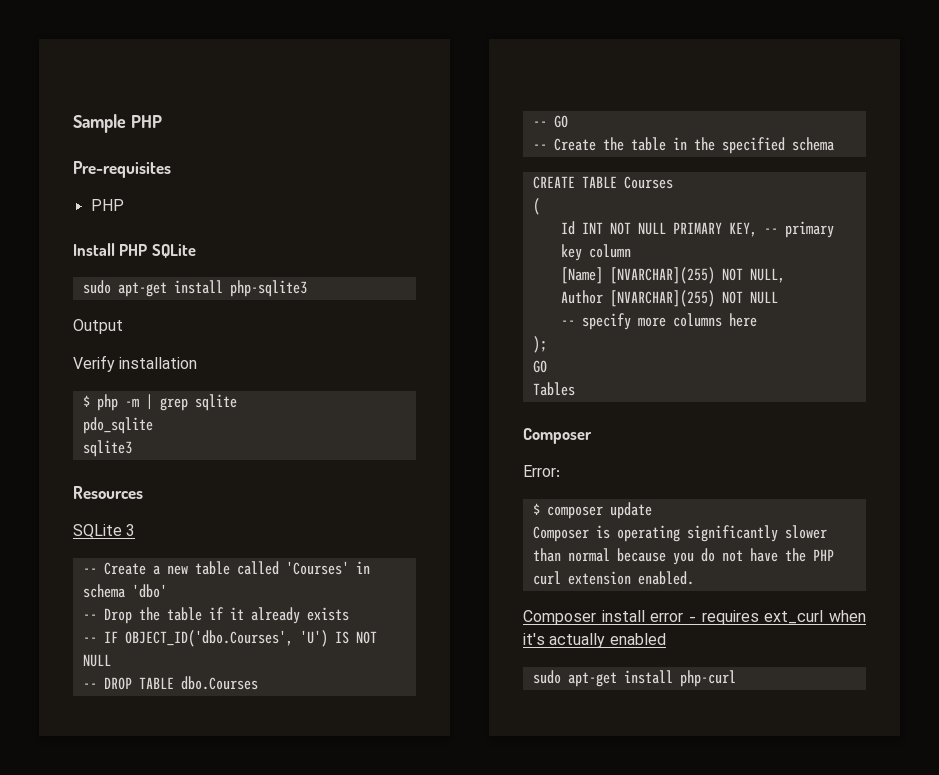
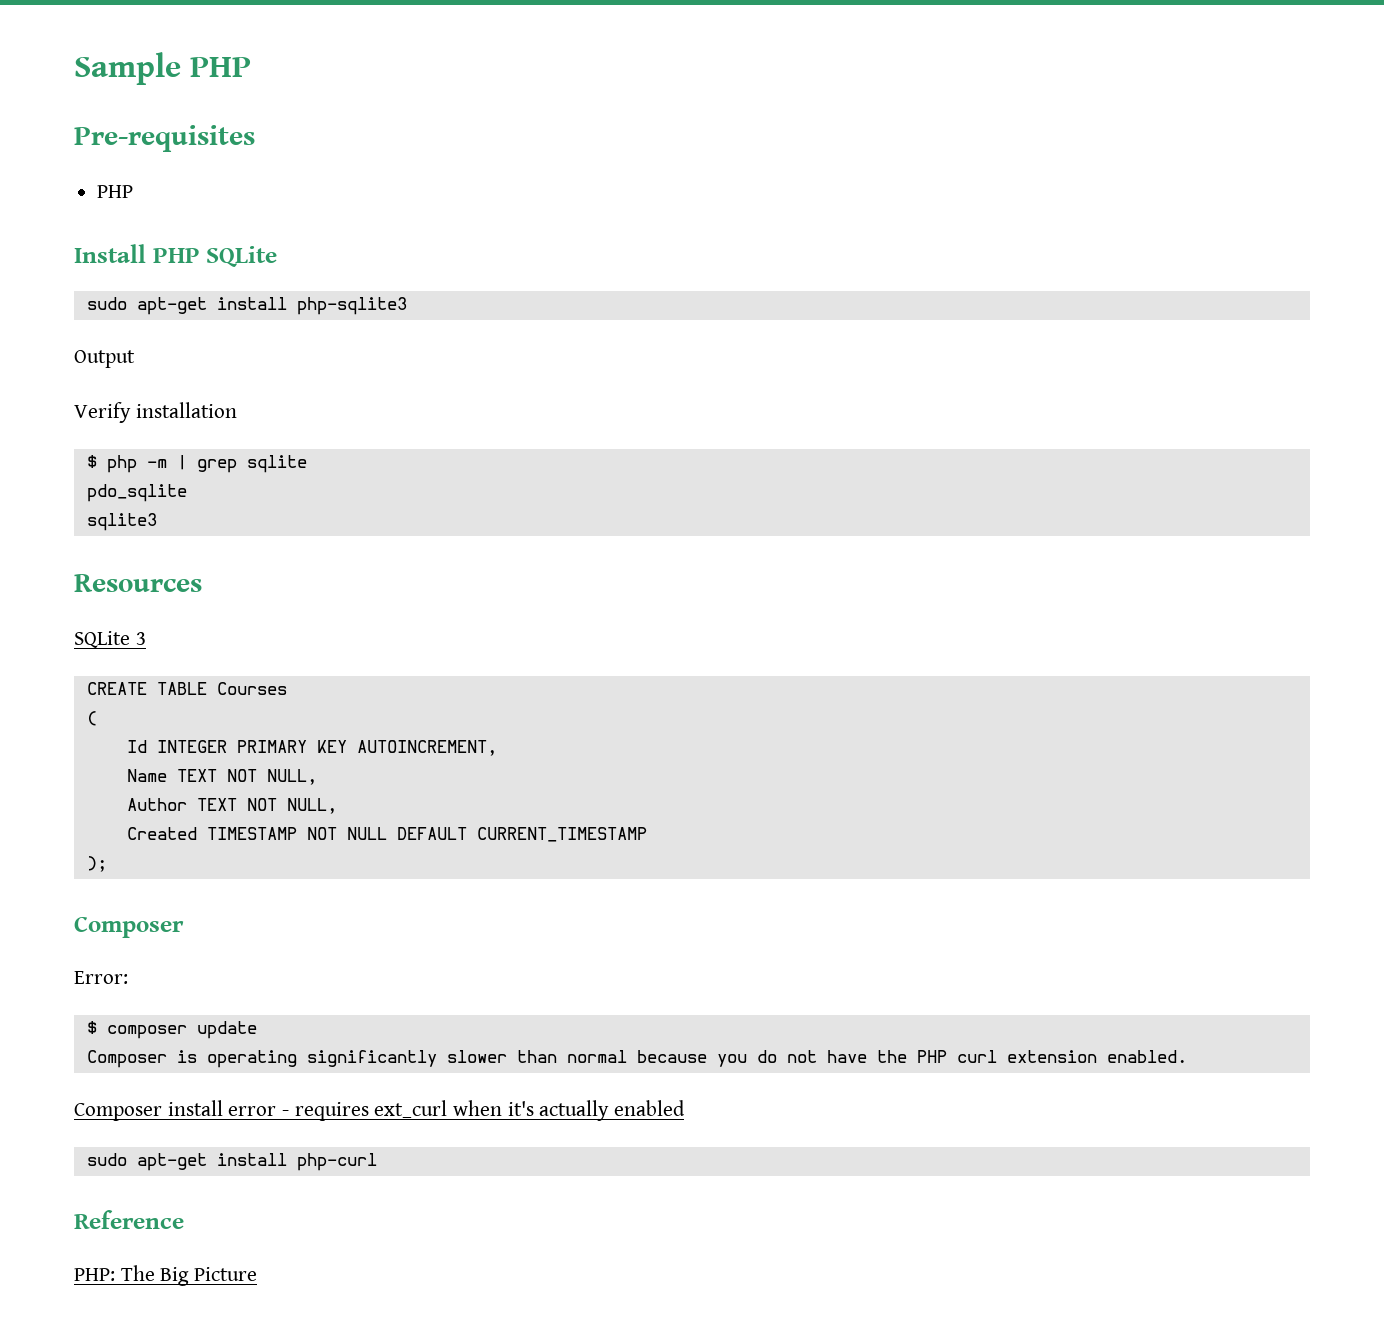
[82,561,370,575] [82,584,167,598] [82,607,349,624] [82,630,377,647] [82,654,111,667] [82,676,258,690] [532,115,568,128] [532,137,834,154] // -- Create a new table called 'Courses' in schema 'dbo' // -- Drop the table if it already exists // -- IF OBJECT_ID('dbo.Courses', 'U') IS NOT NULL // -- DROP TABLE dbo.Courses // -- GO // -- Create the table in the specified schema -> (146, 638) none
[581,221,834,238] [560,244,631,261] [560,267,785,284] [560,290,778,307] [560,313,757,330] INT NOT NULL PRIMARY KEY, -- primary key column // [Name] [NVARCHAR](255) NOT NULL, // Author [NVARCHAR](255) NOT NULL // -- specify more columns here -> [156,740,497,756] [126,769,317,785] [126,798,337,814] [126,827,647,842] INTEGER PRIMARY KEY AUTOINCREMENT, // Name TEXT NOT NULL, // Author TEXT NOT NULL, // Created TIMESTAMP NOT NULL DEFAULT CURRENT_TIMESTAMP
[532,360,547,373] [532,382,575,396] // GO // Tables -> (107, 864) none
(736, 678) none -> [74,1210,184,1229] [74,1265,258,1286] // Reference // PHP: The Big Picture

